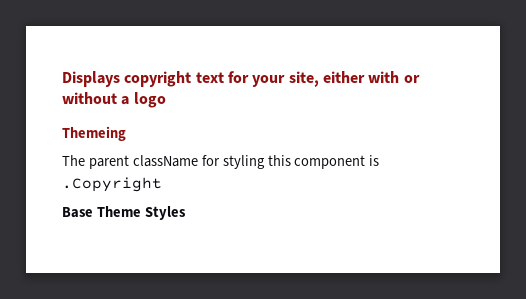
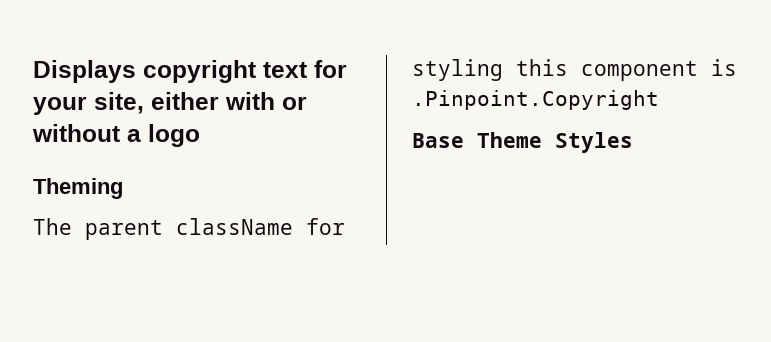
[62,126,126,141] Themeing -> [33,178,123,199] Theming
[62,177,162,192] .Copyright -> [412,90,659,110] .Pinpoint.Copyright

